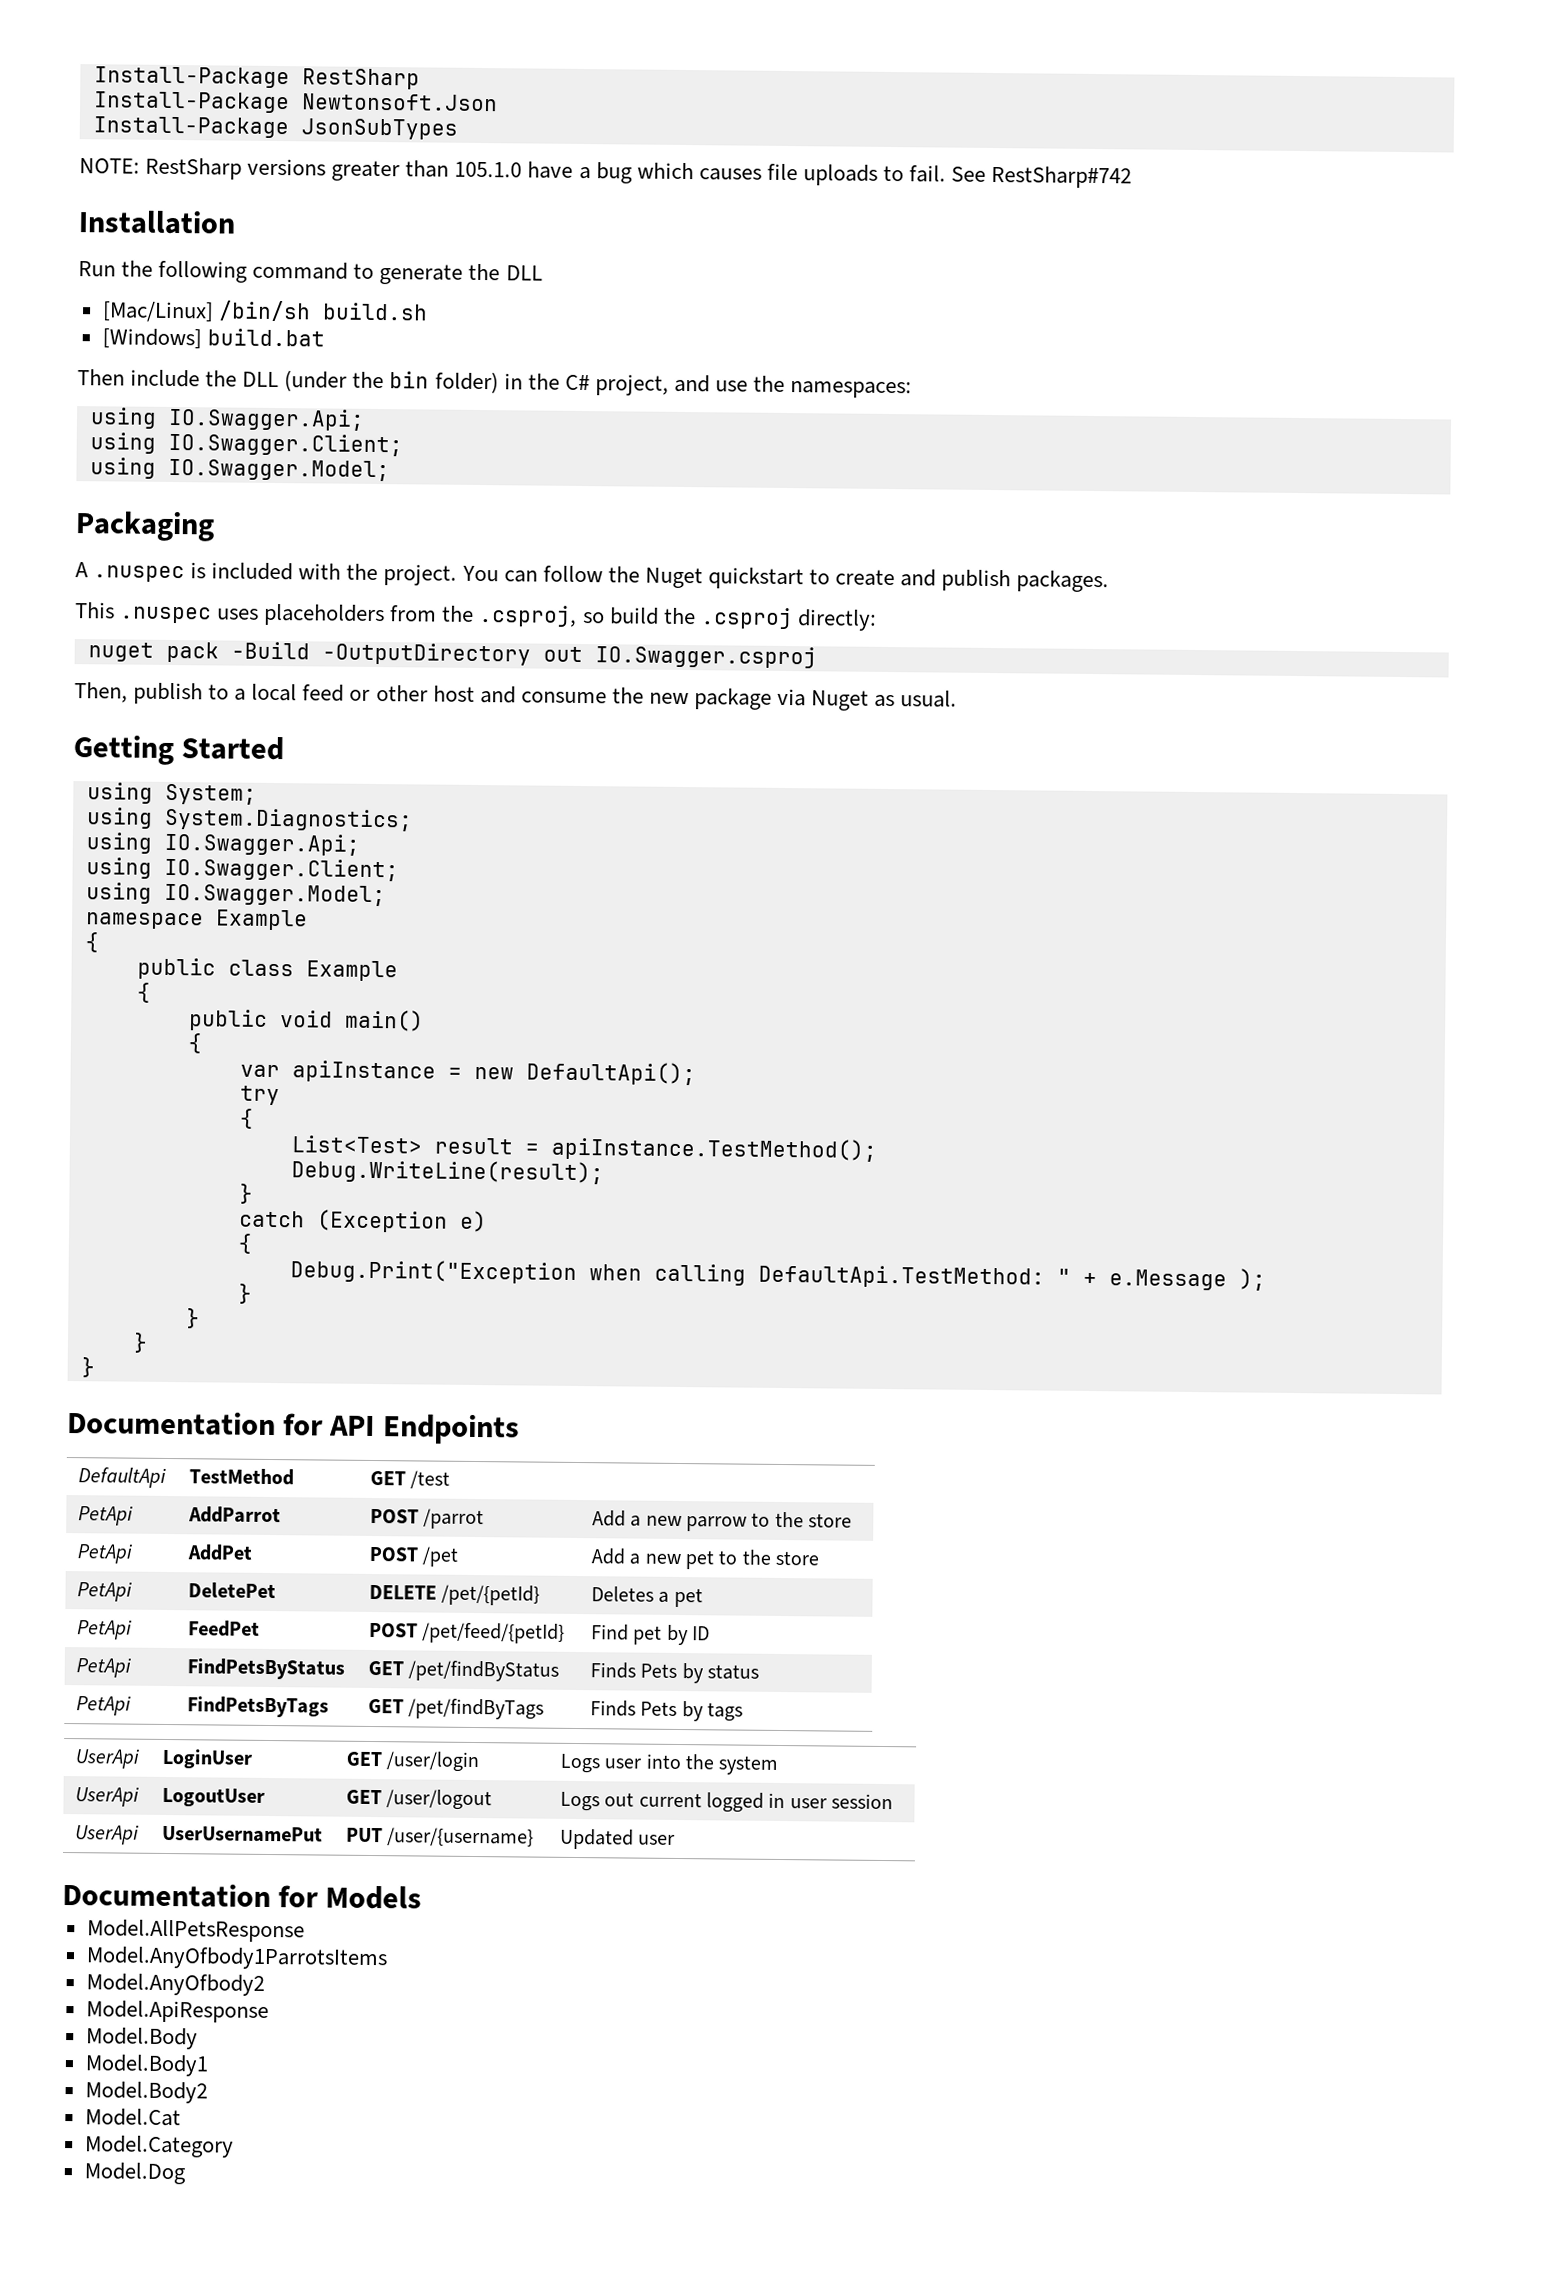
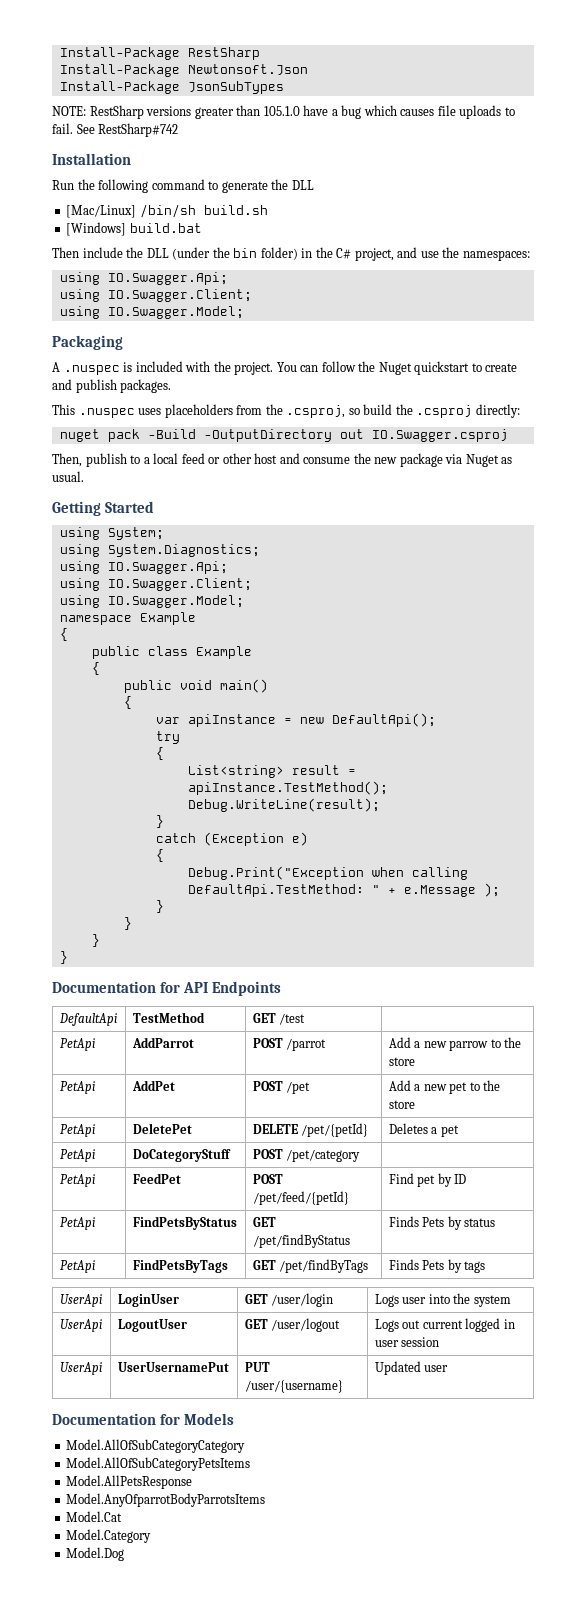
[290,1135,423,1154] List<Test> -> [187,765,284,778] List<string>
(703, 1597) none -> [59,1149,95,1162] [132,1149,231,1162] [252,1149,361,1162] // PetApi | DoCategoryStuff | POST /pet/category |
(423, 1897) none -> [66,1439,246,1453] [66,1457,251,1471] // Model.AllOfSubCategoryCategory // Model.AllOfSubCategoryPetsItems
[85,1946,388,1971] [85,1973,265,1996] [85,2000,269,2024] [85,2027,198,2050] [84,2054,209,2077] [84,2081,208,2104] Model.AnyOfbody1ParrotsItems // Model.AnyOfbody2 // Model.ApiResponse // Model.Body // Model.Body1 // Model.Body2 -> [66,1493,266,1507] Model.AnyOfparrotBodyParrotsItems

